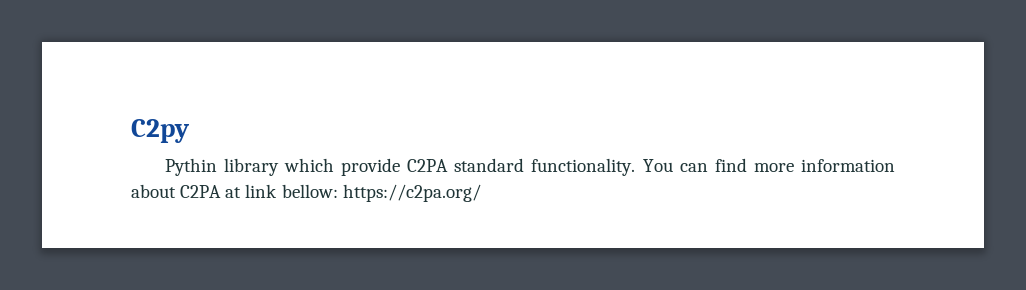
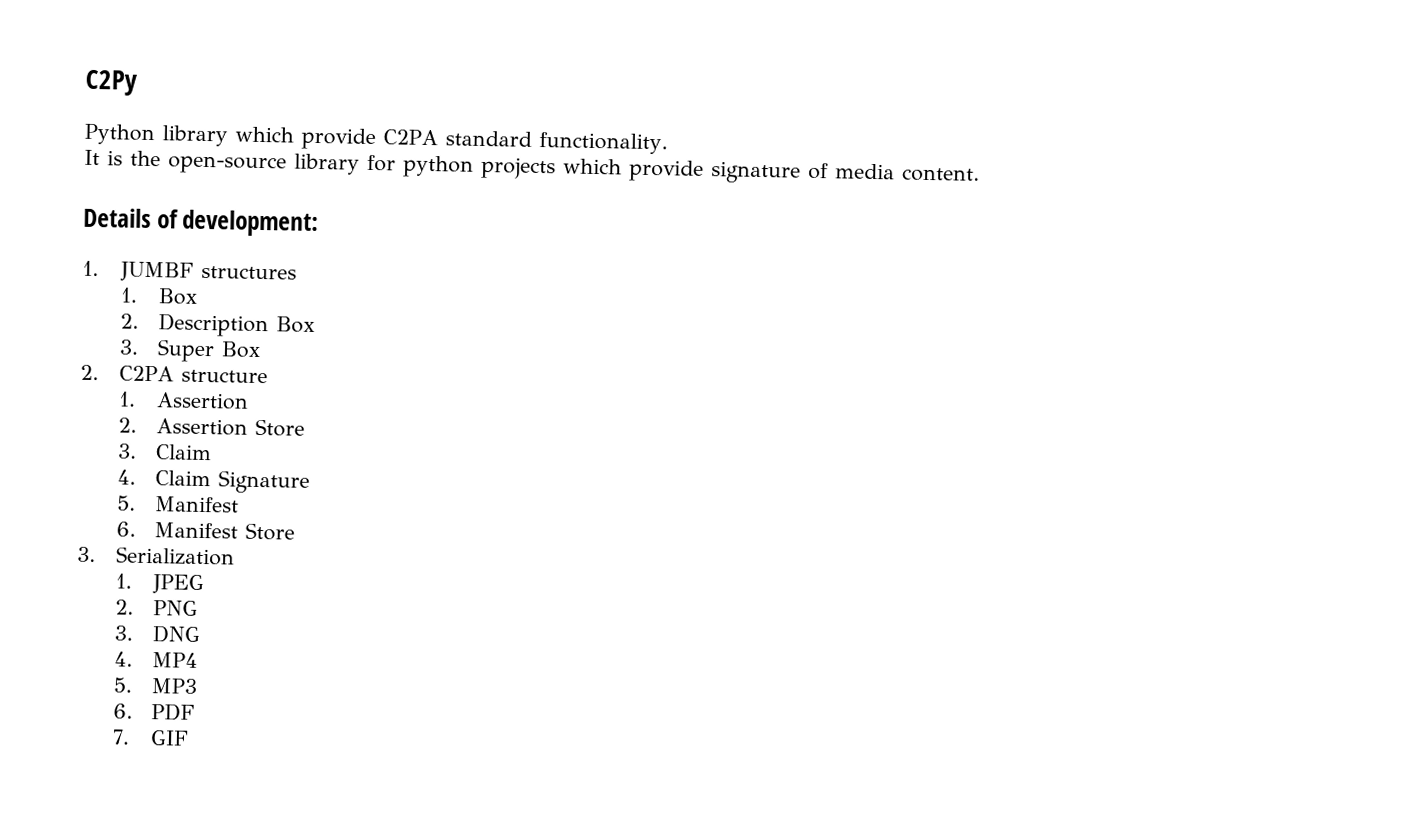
[131,119,190,143] [164,158,217,176] C2py // Pythin -> [85,69,138,96] [84,123,155,146] C2Py // Python
[642,158,895,172] [131,184,481,202] You can find more information about C2PA at link bellow: https://c2pa.org/ -> [84,149,980,184] [83,207,320,238] [82,260,297,282] [119,287,199,305] [119,313,316,338] [118,339,262,363] [80,364,268,384] [117,391,250,410] [117,417,306,437] [116,443,213,461] [116,469,311,494] [116,495,240,513] [115,521,296,541] [77,546,235,566] [114,573,205,595] [114,599,199,616] [113,625,201,643] [113,651,199,668] [112,677,199,694] [112,703,196,721] [111,729,190,746] // It is the open-source library for python projects which provide signature of media content. // Details of development: // 1. JUMBF structures // 1. Box // 2. Description Box // 3. Super Box // 2. C2PA structure // 1. Assertion // 2. Assertion Store // 3. Claim // 4. Claim Signature // 5. Manifest // 6. Manifest Store // 3. Serialization // 1. JPEG // 2. PNG // 3. DNG // 4. MP4 // 5. MP3 // 6. PDF // 7. GIF

